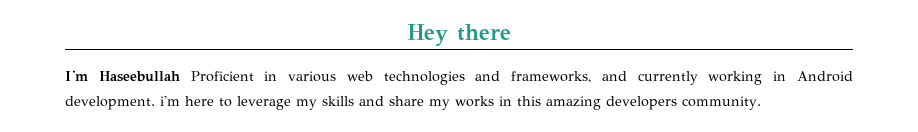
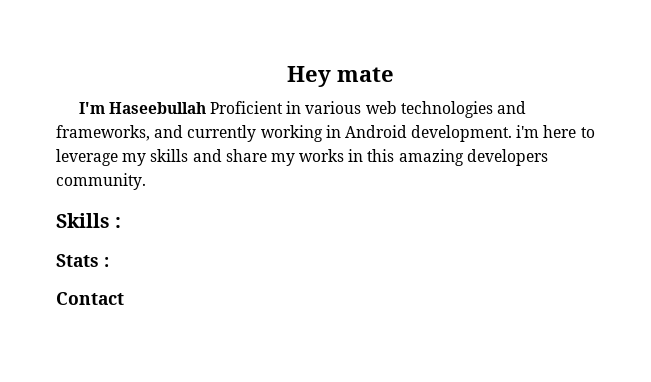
[457,24,511,41] there -> [336,67,394,82] mate
(761, 103) none -> [56,213,122,228] [56,254,109,267] [56,292,124,305] // Skills : // Stats : // Contact

